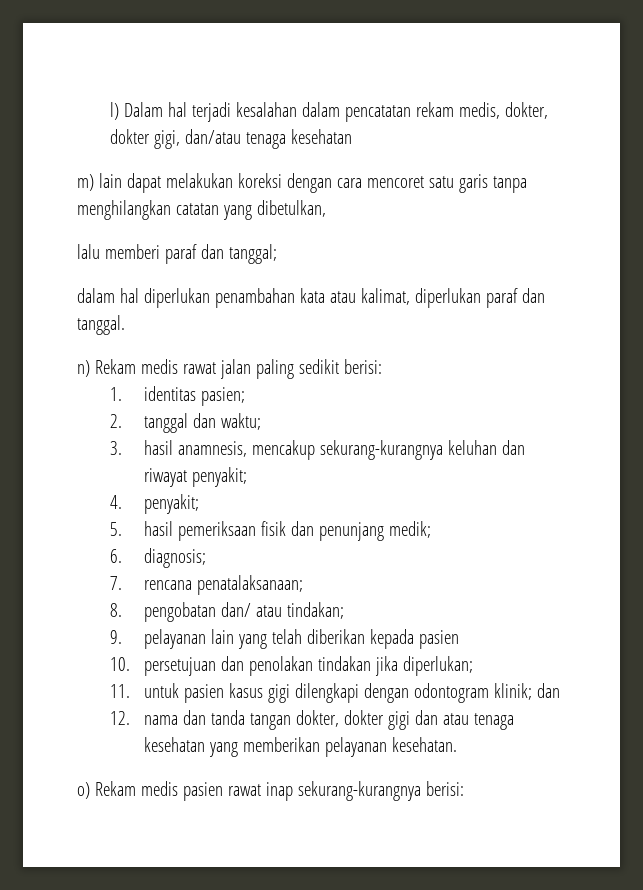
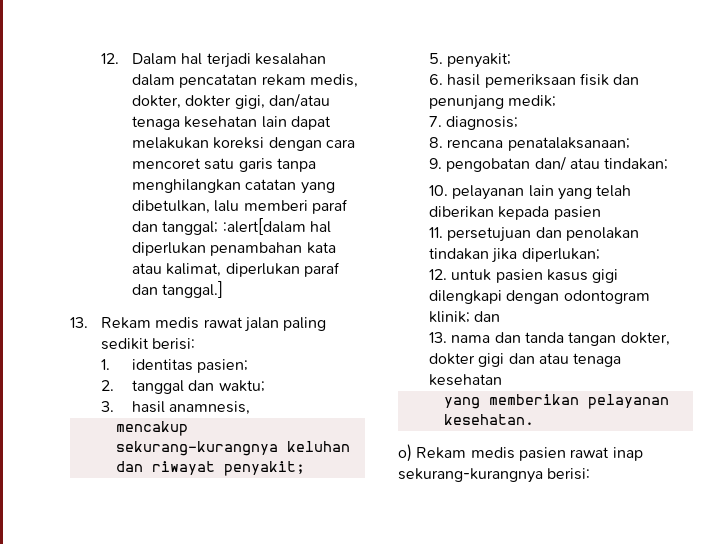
[110,102,120,120] l) -> [101,53,120,64] 12.
[77,174,94,191] // m) -> (258, 122) none
(326, 208) // -> (211, 207) none
[77,288,115,303] // dalam -> [222,218,306,235] :alert[dalam
[77,315,125,335] [77,360,90,377] tanggal. // n) -> [162,281,224,298] [70,317,88,328] tanggal.] // 13.
(247, 449) none -> (251, 408) //
[110,494,199,514] [110,522,123,536] 4. penyakit; // 5. -> [429,53,512,68] [429,74,444,85] 5. penyakit; // 6.
[110,549,123,563] 6. -> [429,116,443,127] 7.
[110,576,123,590] 7. -> [429,137,444,148] 8.
[110,603,123,617] 8. -> [429,158,443,169] 9.
[110,630,123,644] 9. -> [429,185,449,196] 10.
[110,657,131,671] 10. -> [429,227,444,238] 11.
[110,684,131,698] 11. -> [429,269,448,280] 12.
[110,711,131,725] 12. -> [429,332,448,343] 13.
(205, 744) none -> (503, 380) //

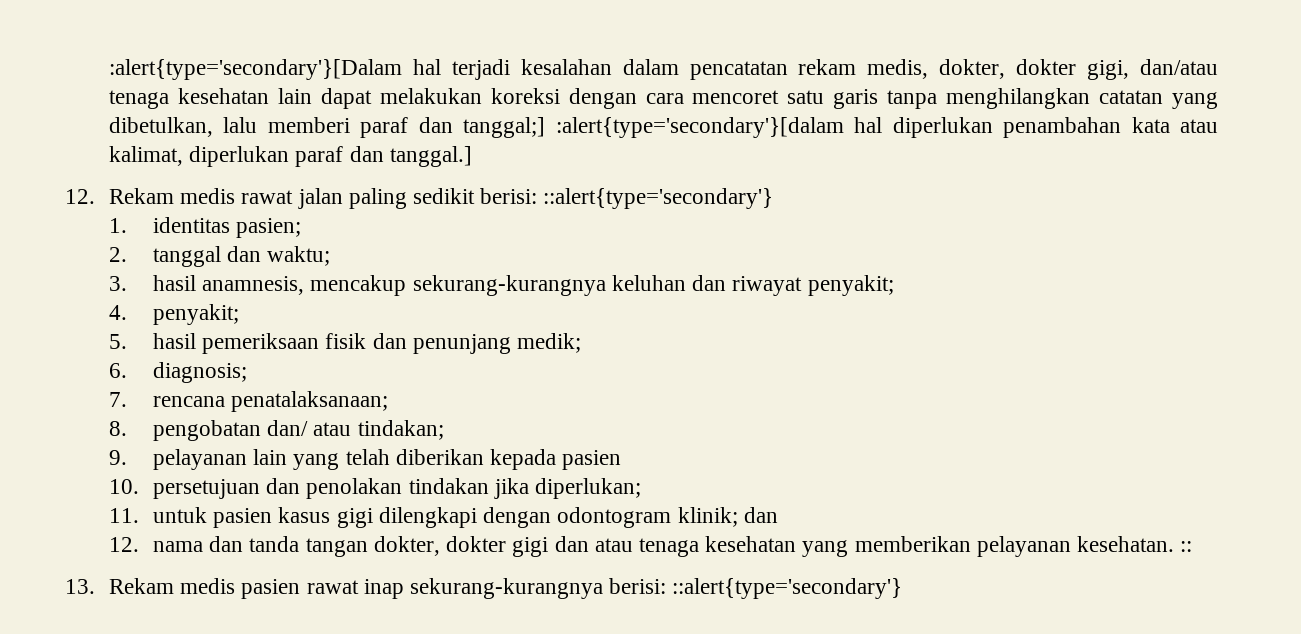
[101,53,178,65] 12. Dalam -> [109,59,403,80] :alert{type='secondary'}[Dalam
[162,218,306,235] tanggal; :alert[dalam -> [463,117,844,138] tanggal;] :alert{type='secondary'}[dalam
[70,317,88,328] 13. -> [65,189,95,204] 12.
(196, 344) none -> [543,188,774,209] ::alert{type='secondary'}
(251, 408) // -> (305, 285) none
[429,53,512,68] [429,74,444,85] 5. penyakit; // 6. -> [109,304,240,325] [109,334,128,349] 4. penyakit; // 5.
[429,116,443,127] 7. -> [109,363,128,378] 6.
[429,137,444,148] 8. -> [109,392,128,407] 7.
[429,158,443,169] 9. -> [109,421,128,436] 8.
[429,185,449,196] 10. -> [109,450,128,465] 9.
[429,227,444,238] 11. -> [109,479,140,494] 10.
[429,269,448,280] 12. -> [109,508,140,523] 11.
[429,332,448,343] 13. -> [109,537,140,552] 12.
(503, 380) // -> (797, 544) none
[398,444,412,462] // o) -> [1180,541,1193,552] [65,579,95,594] :: // 13.
(591, 474) none -> [672,578,903,599] ::alert{type='secondary'}

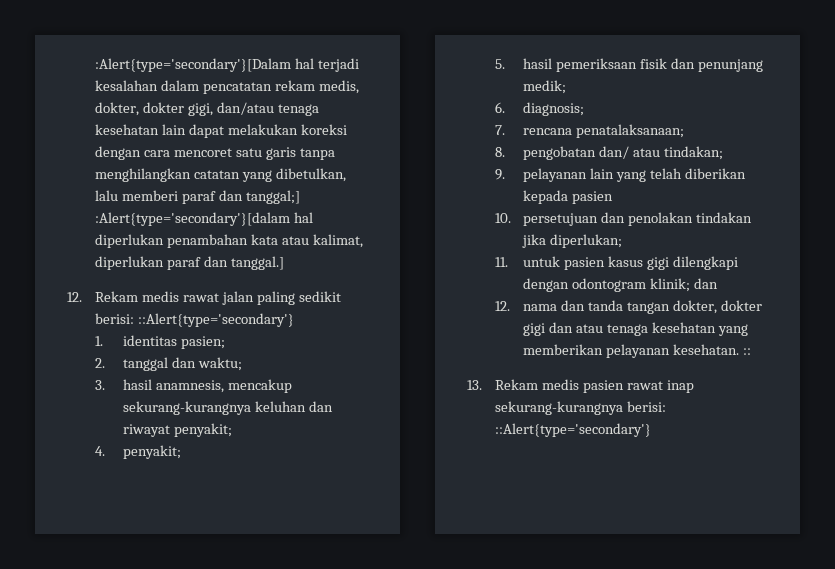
[109,59,403,80] :alert{type='secondary'}[Dalam -> [95,58,292,72] :Alert{type='secondary'}[Dalam
[555,117,844,138] :alert{type='secondary'}[dalam -> [95,212,291,226] :Alert{type='secondary'}[dalam
[543,188,774,209] ::alert{type='secondary'} -> [137,313,294,327] ::Alert{type='secondary'}
[672,578,903,599] ::alert{type='secondary'} -> [495,423,652,437] ::Alert{type='secondary'}

